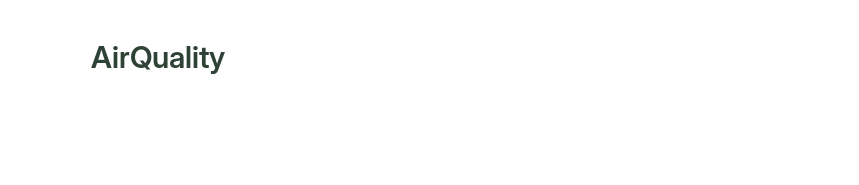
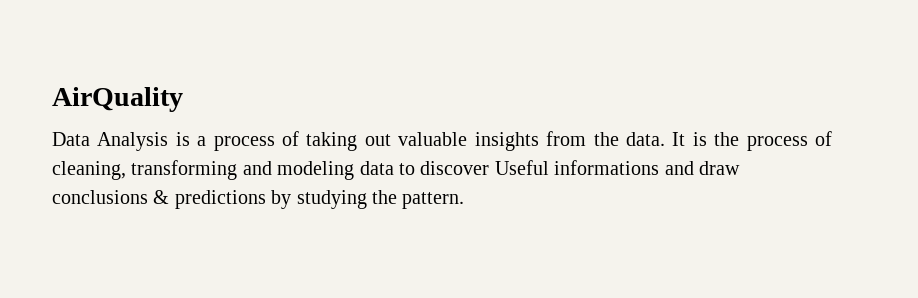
(225, 60) none -> [52,131,832,151] [52,160,740,180] [52,190,465,209] // Data Analysis is a process of taking out valuable insights from the data. It is the process of cleaning, transforming and modeling data to discover Useful informations and draw conclusions & predictions by studying the pattern.

